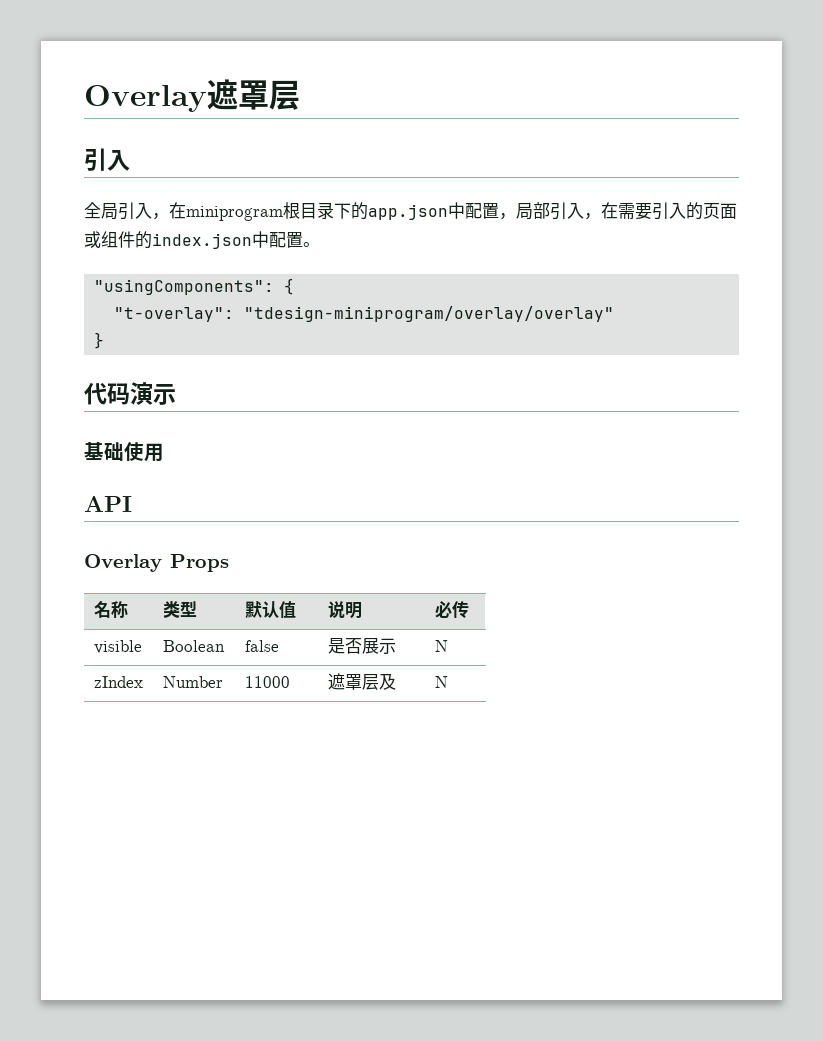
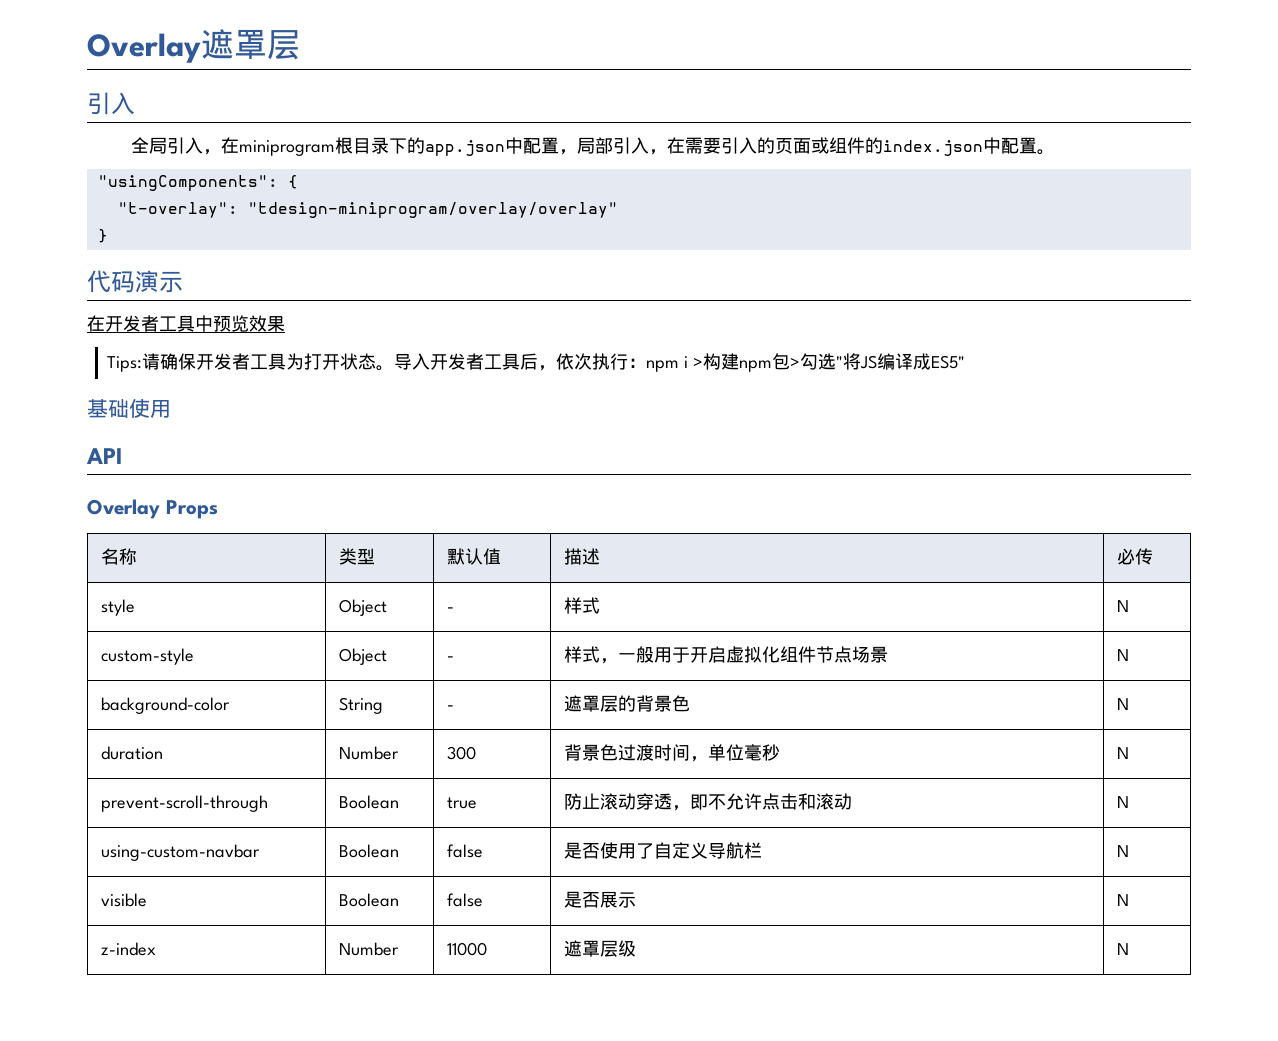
(176, 394) none -> [87,315,285,332] [107,353,966,372] // 在开发者工具中预览效果 // Tips:请确保开发者工具为打开状态。导入开发者工具后，依次执行：npm i >构建npm包>勾选"将JS编译成ES5"
[327,601,362,619] 说明 -> [563,548,600,565] 描述
(469, 609) none -> [100,599,135,616] [338,599,387,616] [446,607,454,612] [563,597,600,614] [1116,600,1129,612] [100,648,194,665] [338,648,387,665] [446,656,454,661] [563,646,888,664] [1116,649,1129,661] [100,697,230,714] [338,697,383,714] [446,705,454,710] [563,695,690,712] [1116,698,1129,710] [100,746,163,760] [338,746,399,760] [446,746,476,760] [563,744,780,762] [1116,747,1129,759] [100,795,268,812] [338,795,399,809] [446,797,477,809] [563,793,852,811] [1116,796,1129,808] [100,844,260,861] [338,844,399,858] [446,844,483,858] [563,842,762,859] [1116,845,1129,857] // style | Object | - | 样式 | N // custom-style | Object | - | 样式，一般用于开启虚拟化组件节点场景 | N // background-color | String | - | 遮罩层的背景色 | N // duration | Number | 300 | 背景色过渡时间，单位毫秒 | N // prevent-scroll-through | Boolean | true | 防止滚动穿透，即不允许点击和滚动 | N // using-custom-navbar | Boolean | false | 是否使用了自定义导航栏 | N
[93,676,143,688] zIndex -> [100,942,156,956] z-index
[378,673,396,690] 及 -> [617,940,636,957] 级

